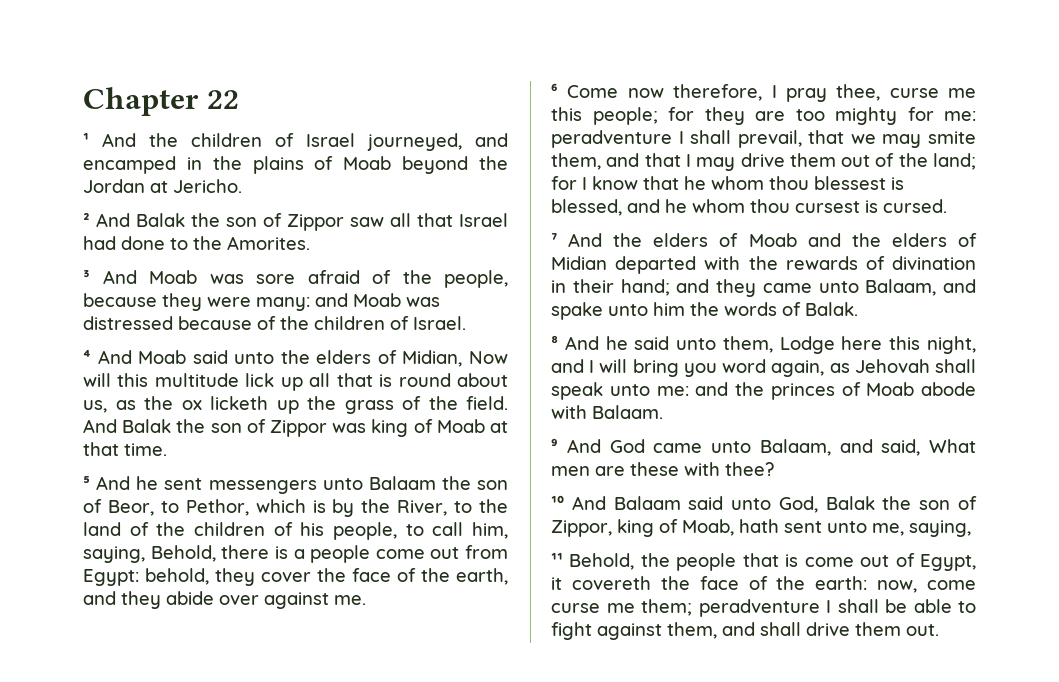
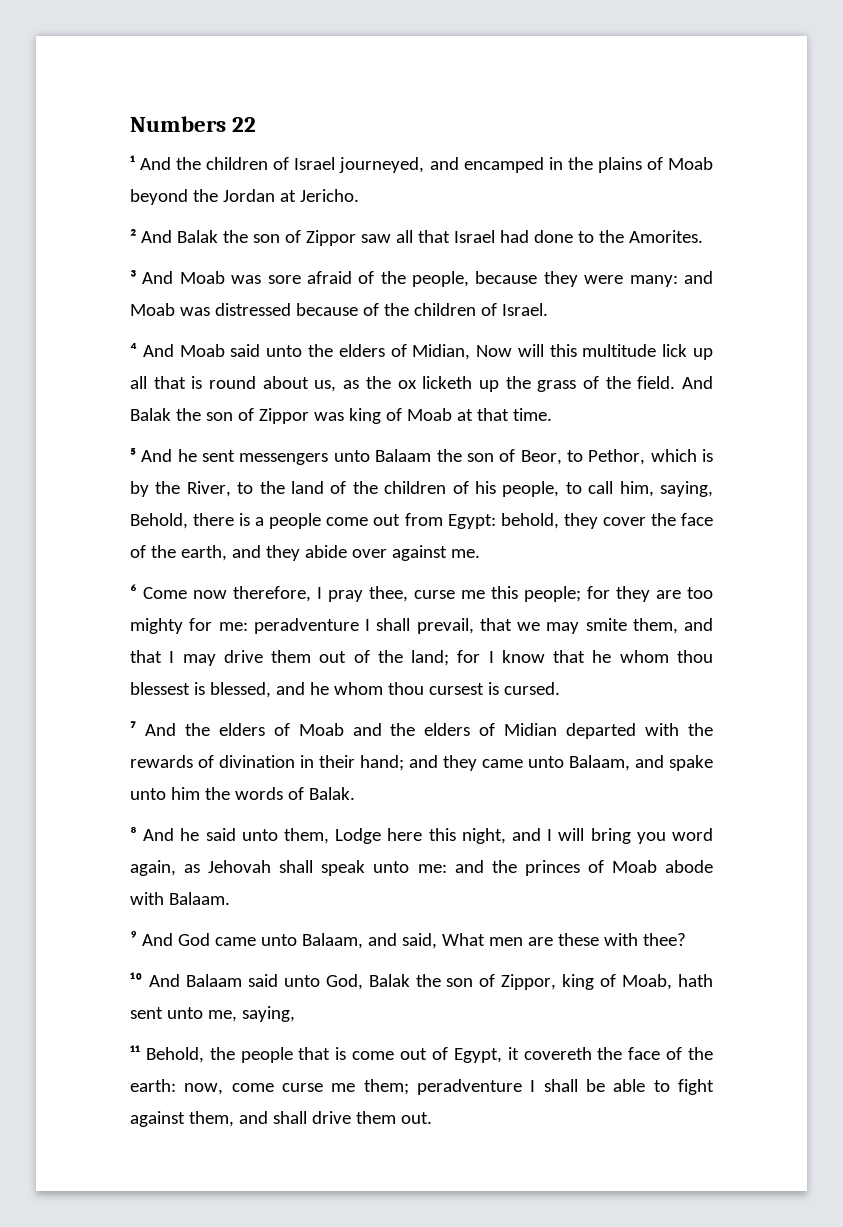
[83,87,199,116] Chapter -> [130,116,226,132] Numbers

